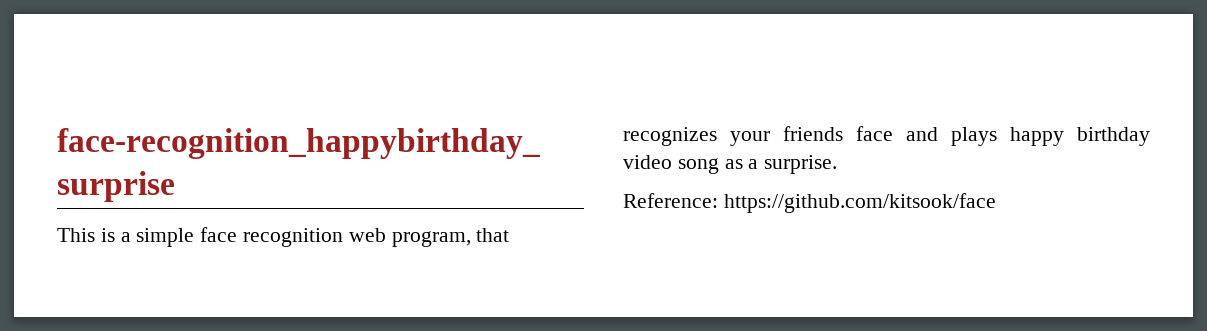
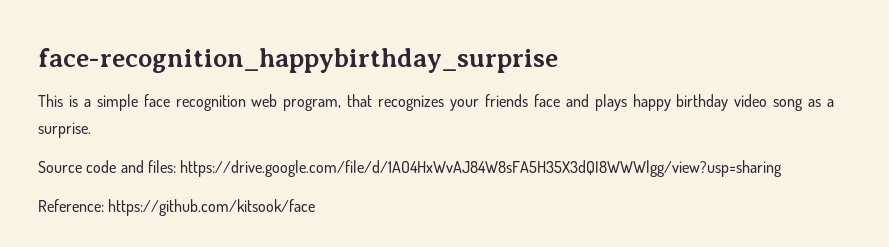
(838, 164) none -> [38,160,783,177] // Source code and files: https://drive.google.com/file/d/1AO4HxWvAJ84W8sFA5H35X3dQI8WWWlgg/view?usp=sharing

